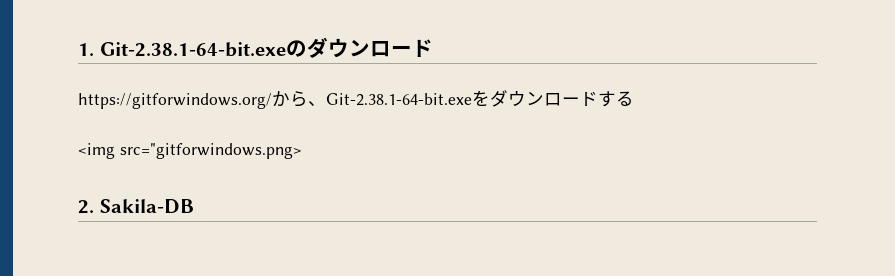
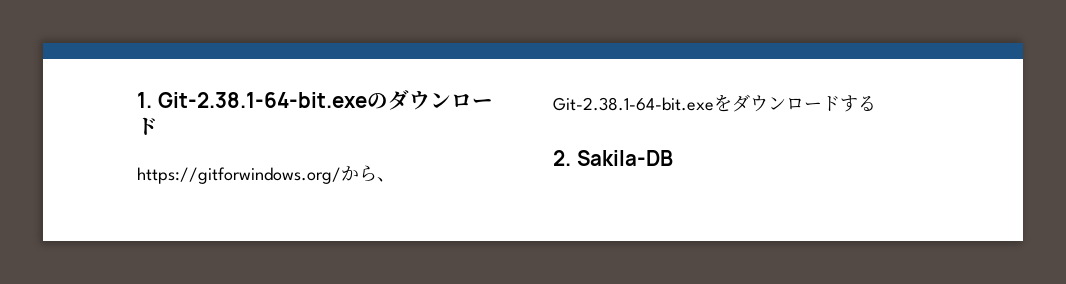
[78,143,302,159] // <img src="gitforwindows.png> -> (876, 103) none

